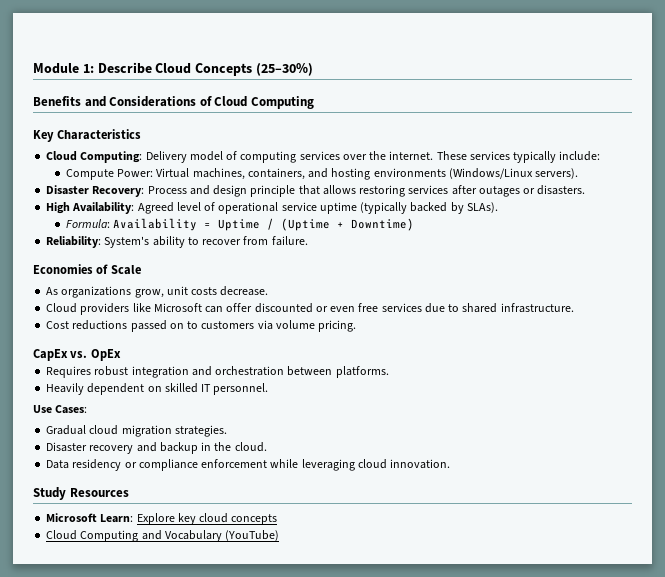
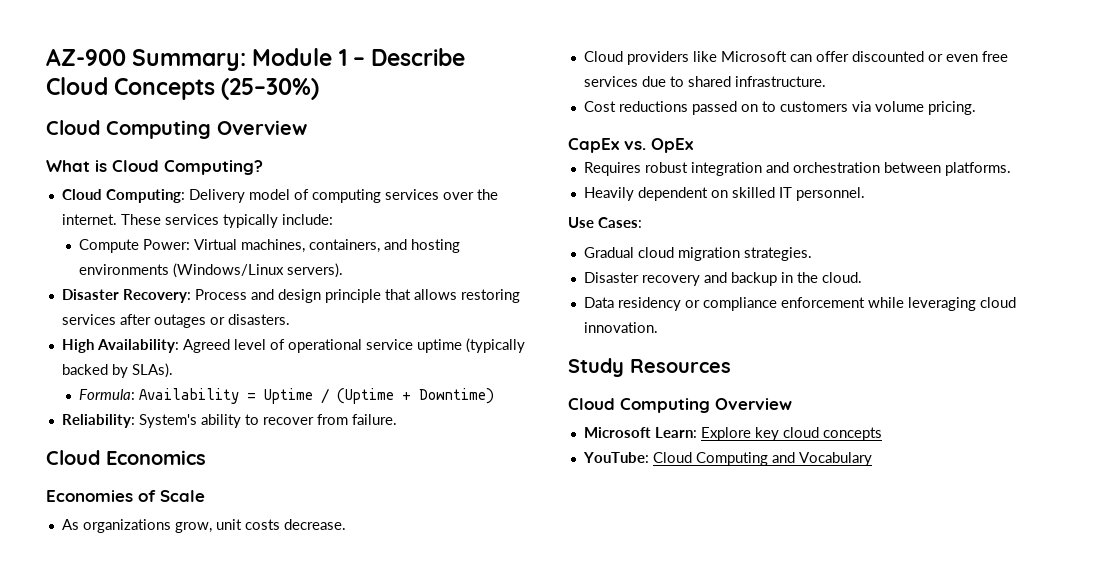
[33,63,94,74] Module 1: -> [46,48,365,71] AZ-900 Summary: Module 1 –
[33,96,314,109] [33,129,142,142] Benefits and Considerations of Cloud Computing // Key Characteristics -> [46,120,307,139] [46,160,263,175] Cloud Computing Overview // What is Cloud Computing?
(308, 241) none -> [46,450,206,465] // Cloud Economics
(129, 492) none -> [568,398,792,413] // Cloud Computing Overview
(278, 519) none -> [582,452,649,463] YouTube:
[225,530,280,541] (YouTube) -> (872, 459) none

